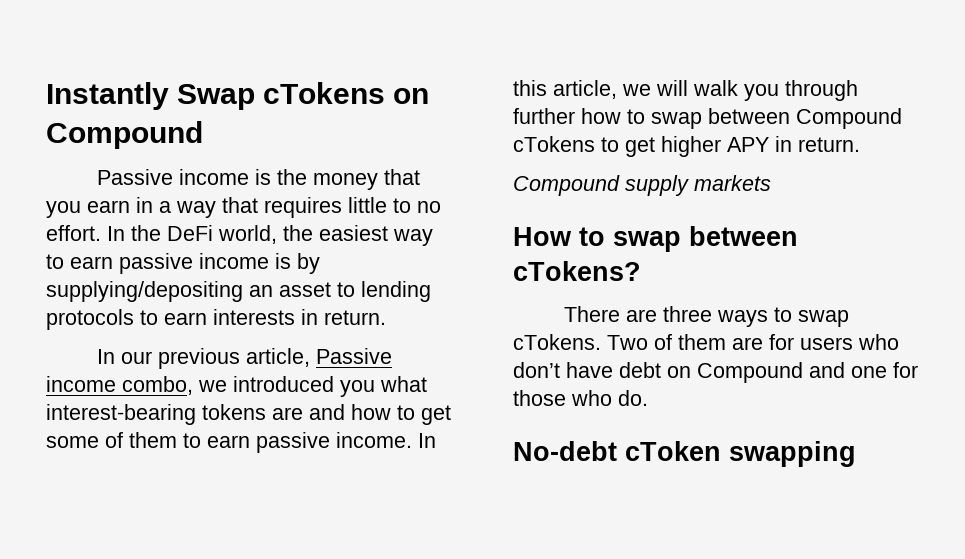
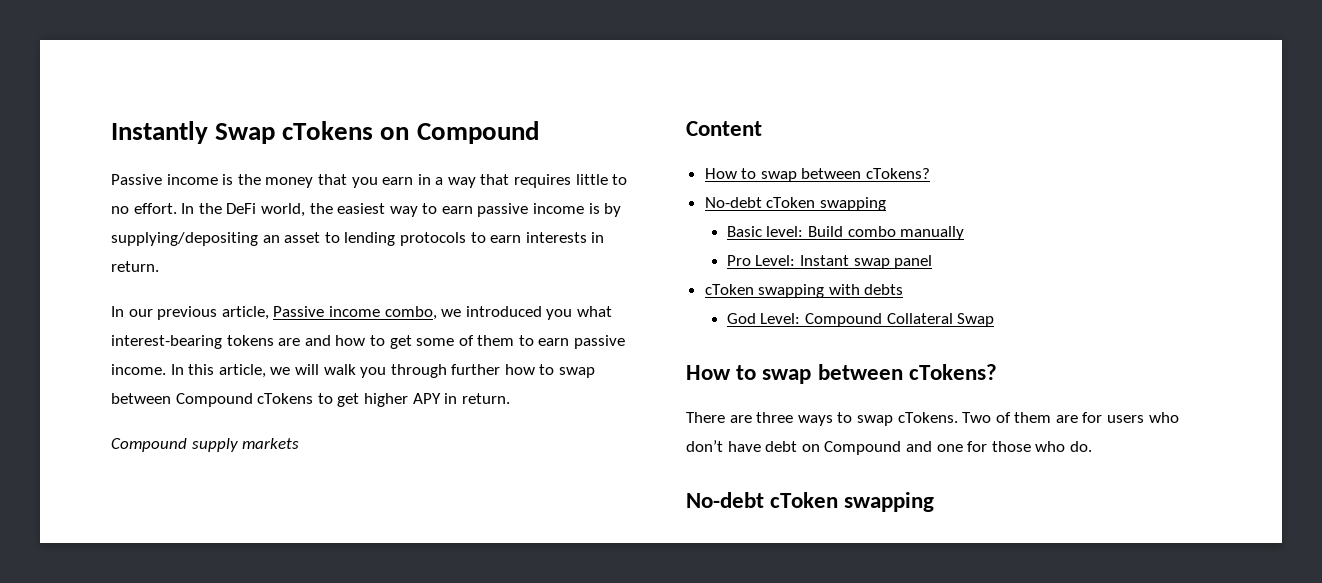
(771, 183) none -> [686,121,762,136] [704,168,931,182] [704,197,886,211] [726,226,965,240] [726,255,933,269] [704,284,904,298] [726,313,995,327] // Content // How to swap between cTokens? // No-debt cToken swapping // Basic level: Build combo manually // Pro Level: Instant swap panel // cToken swapping with debts // God Level: Compound Collateral Swap

